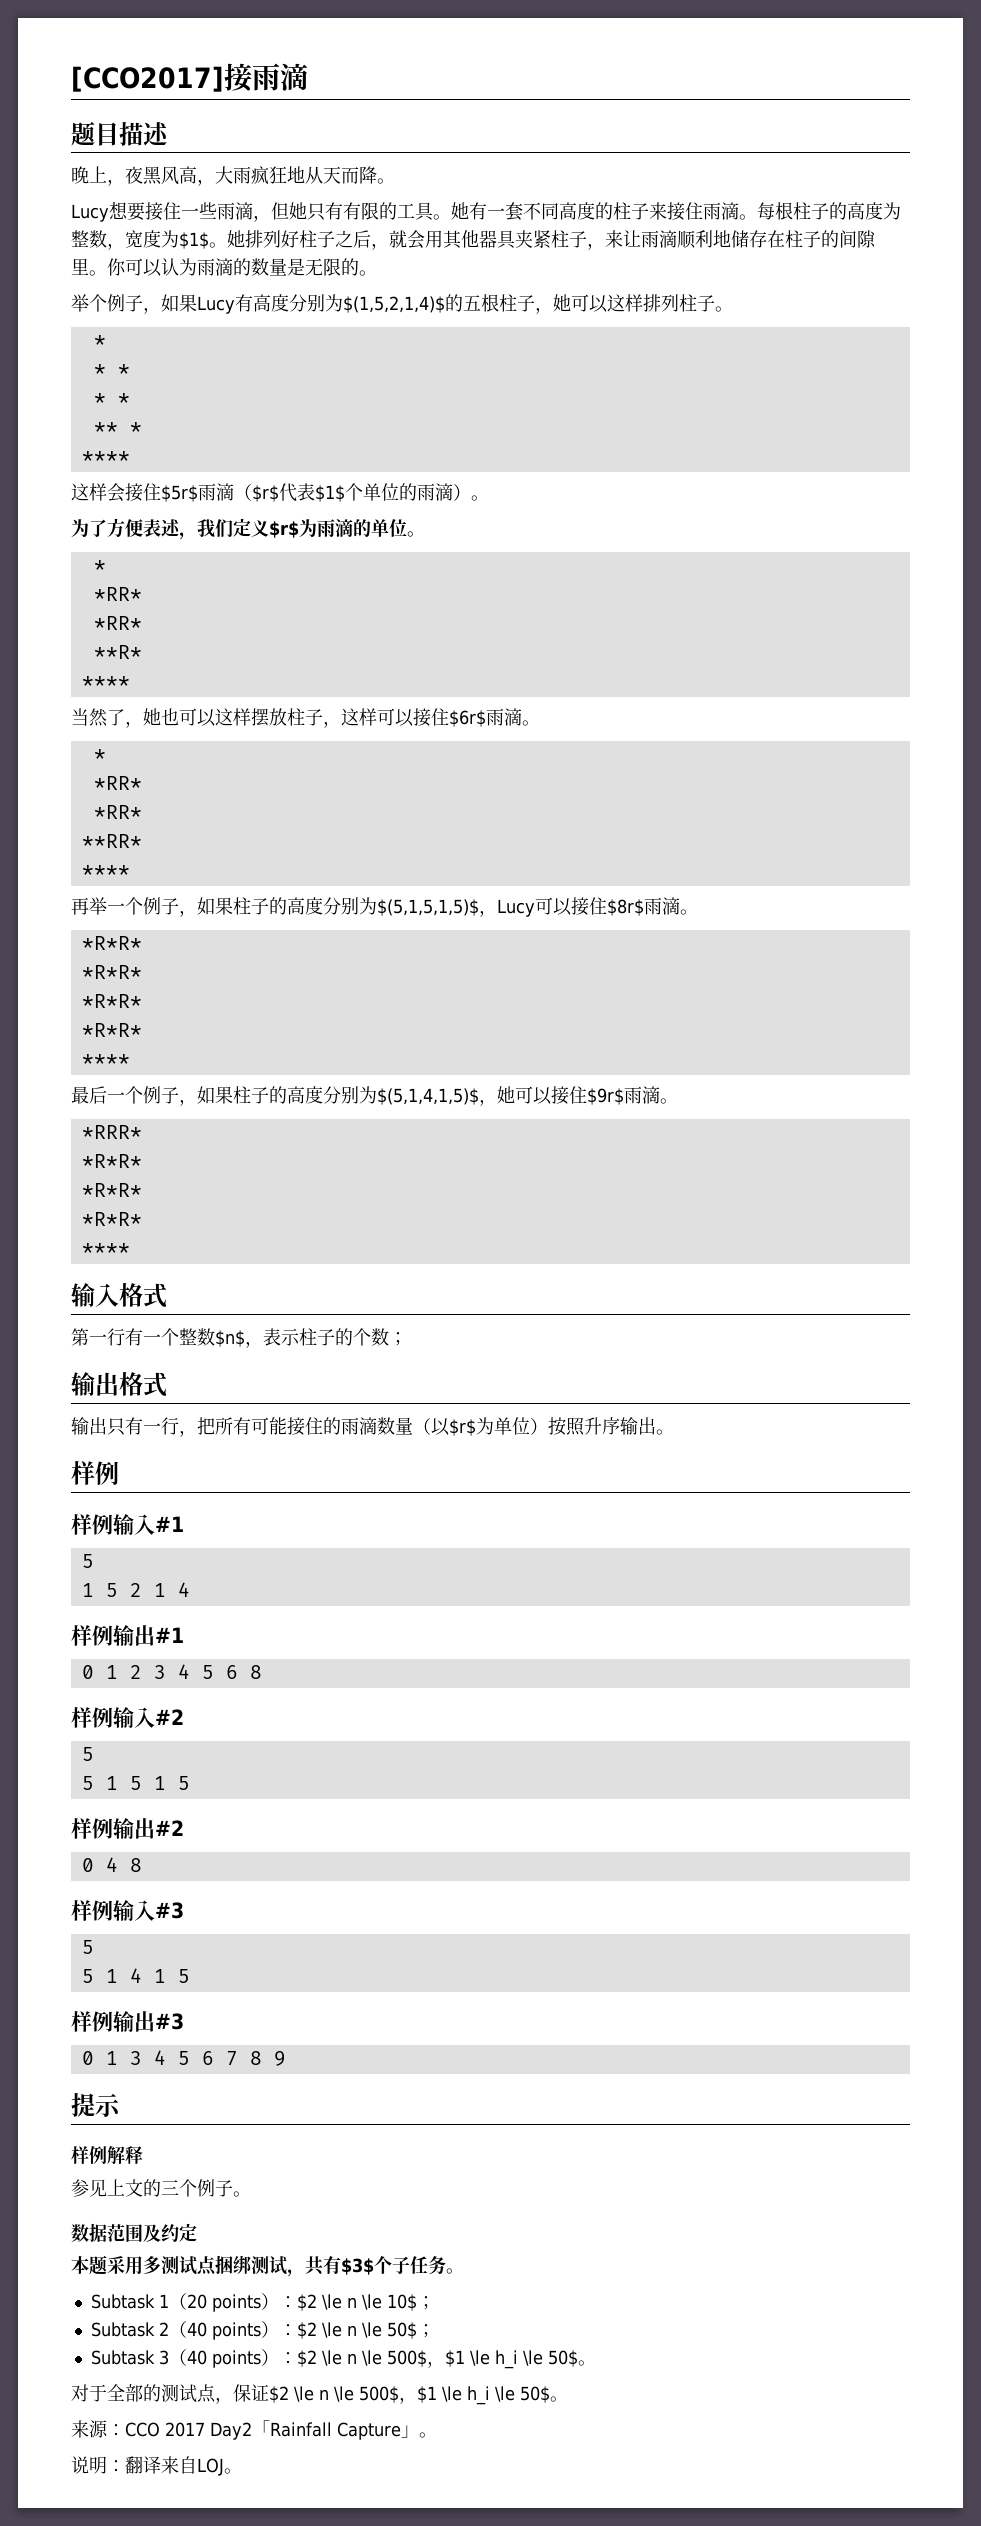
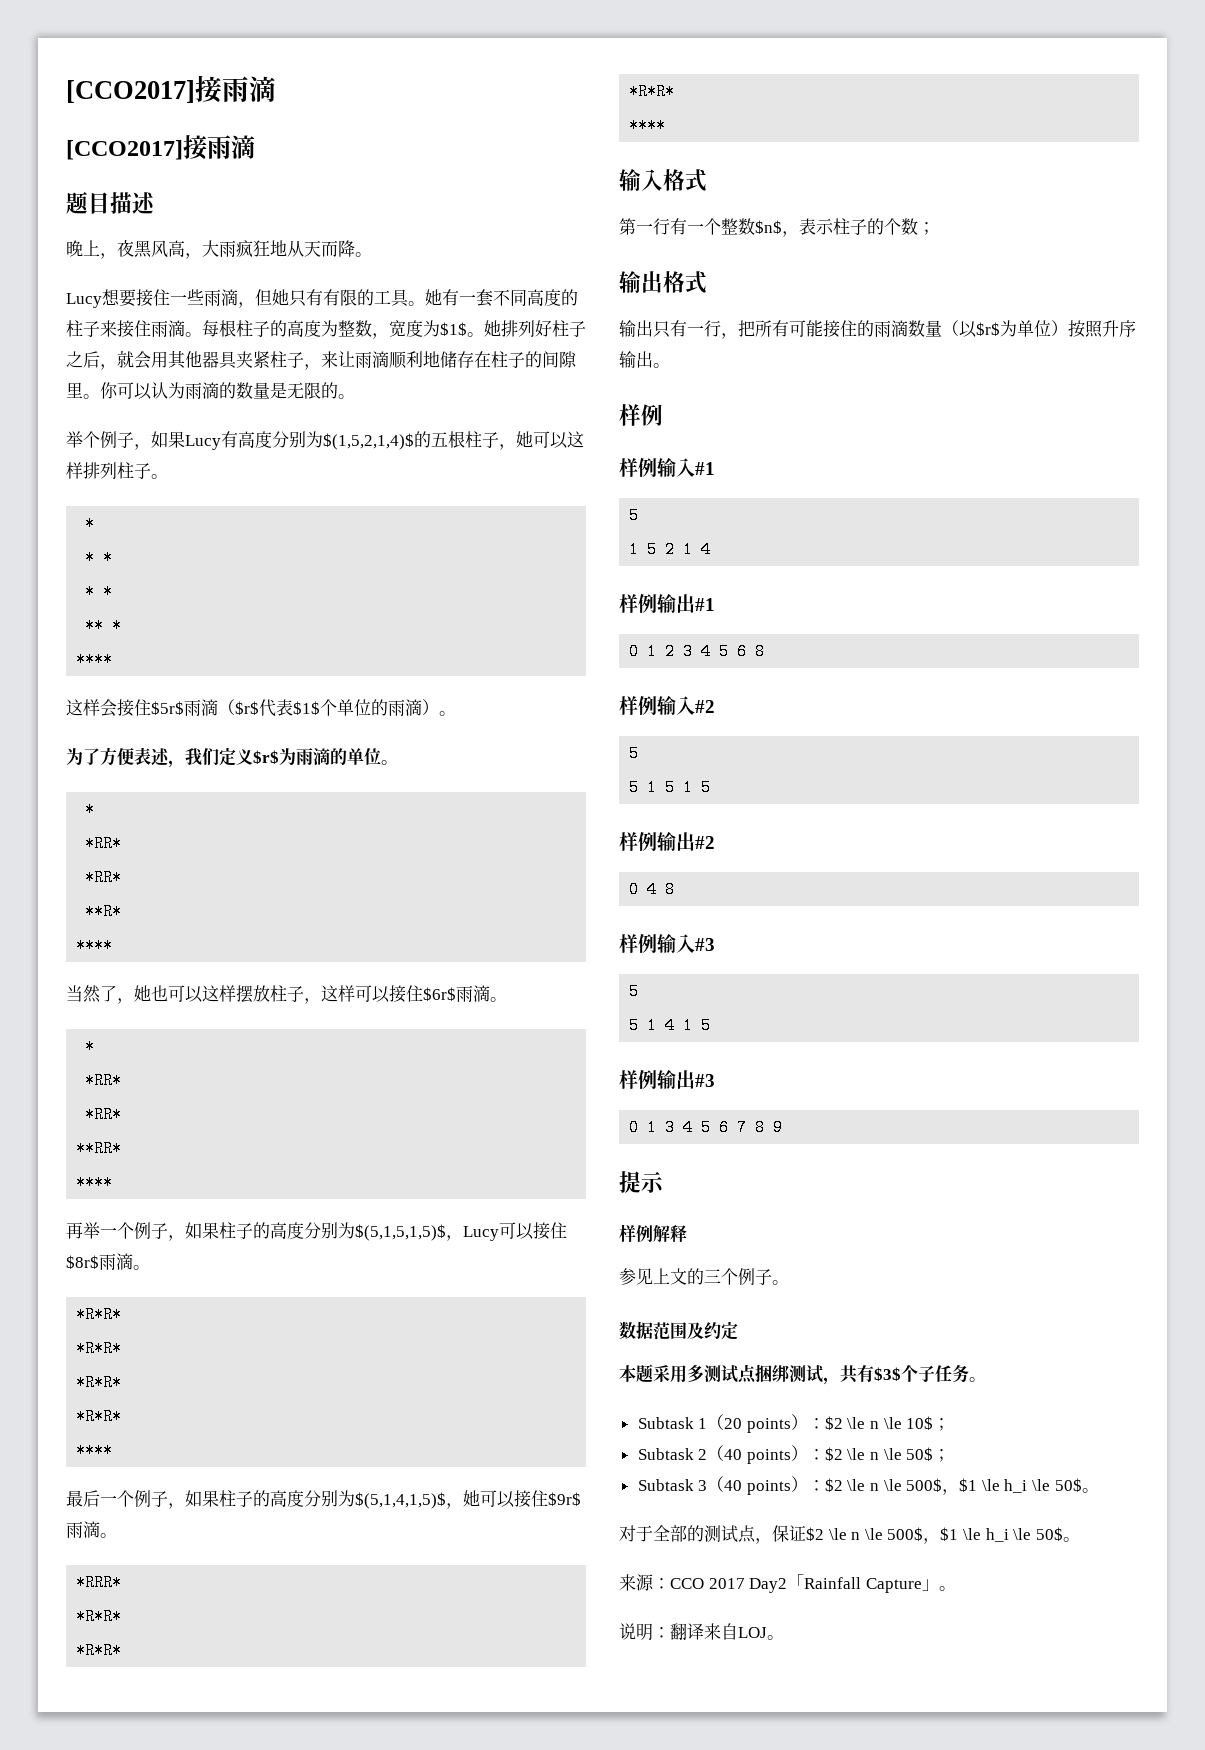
[71,63,308,92] [CCO2017]接雨滴 -> [66,75,276,103] [66,135,255,160] [CCO2017]接雨滴 // [CCO2017]接雨滴

